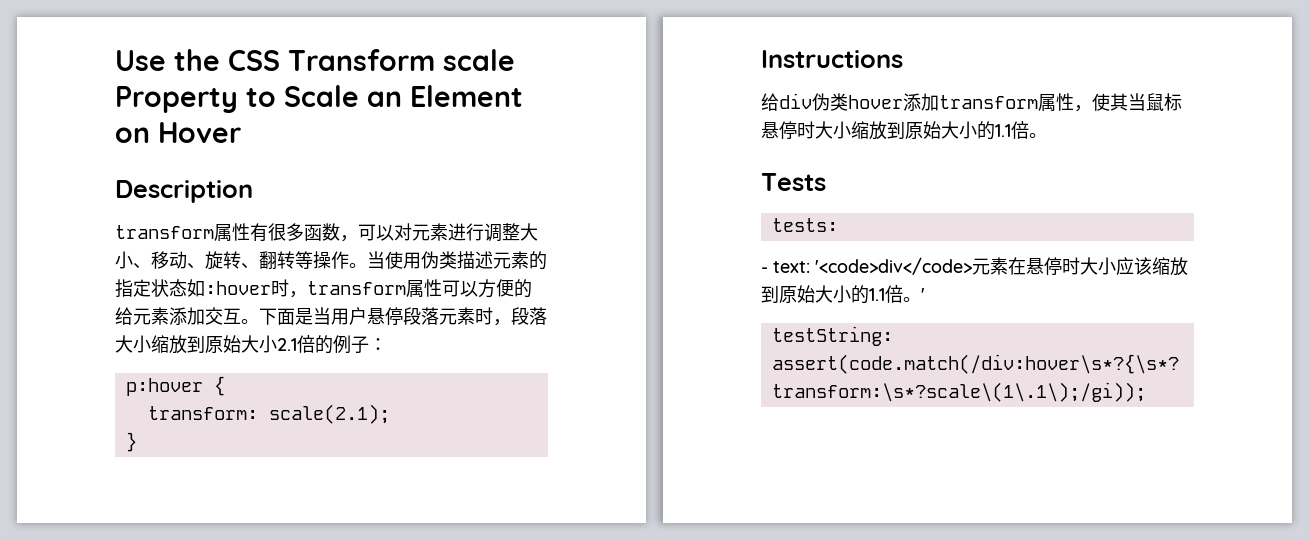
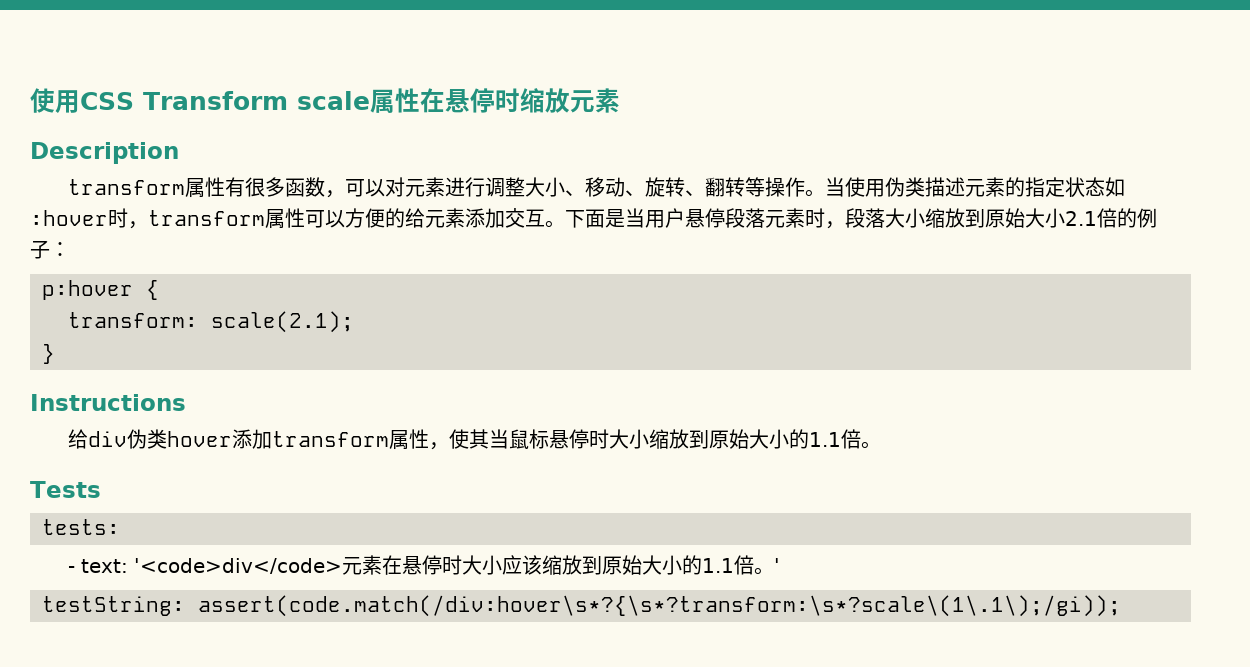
[115,49,220,71] Use the -> [30,88,80,113] 使用
[115,85,523,113] [115,122,241,143] Property to Scale an Element on Hover -> [369,88,620,113] 属性在悬停时缩放元素

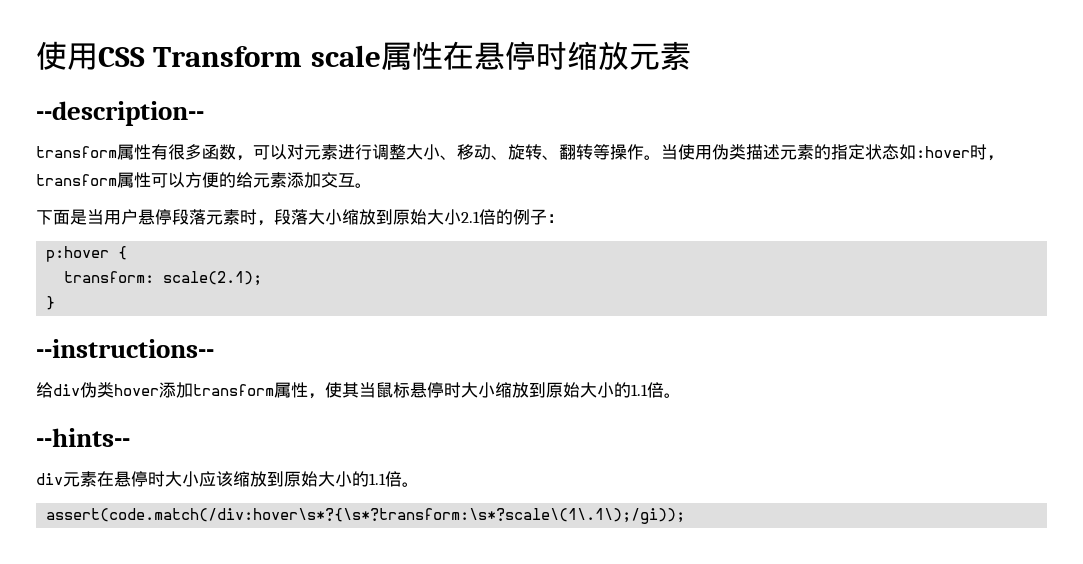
[30,142,179,164] Description -> [36,101,204,126] --description--
(565, 224) none -> (372, 185) //
[30,394,186,411] Instructions -> [36,339,214,358] --instructions--
[30,481,101,498] [42,519,120,535] [67,558,342,574] Tests // tests: // - text: '<code>div</code> -> [36,428,130,447] [36,473,63,485] --hints-- // div
[773,558,780,573] [42,596,185,616] ' // testString: -> (419, 484) //

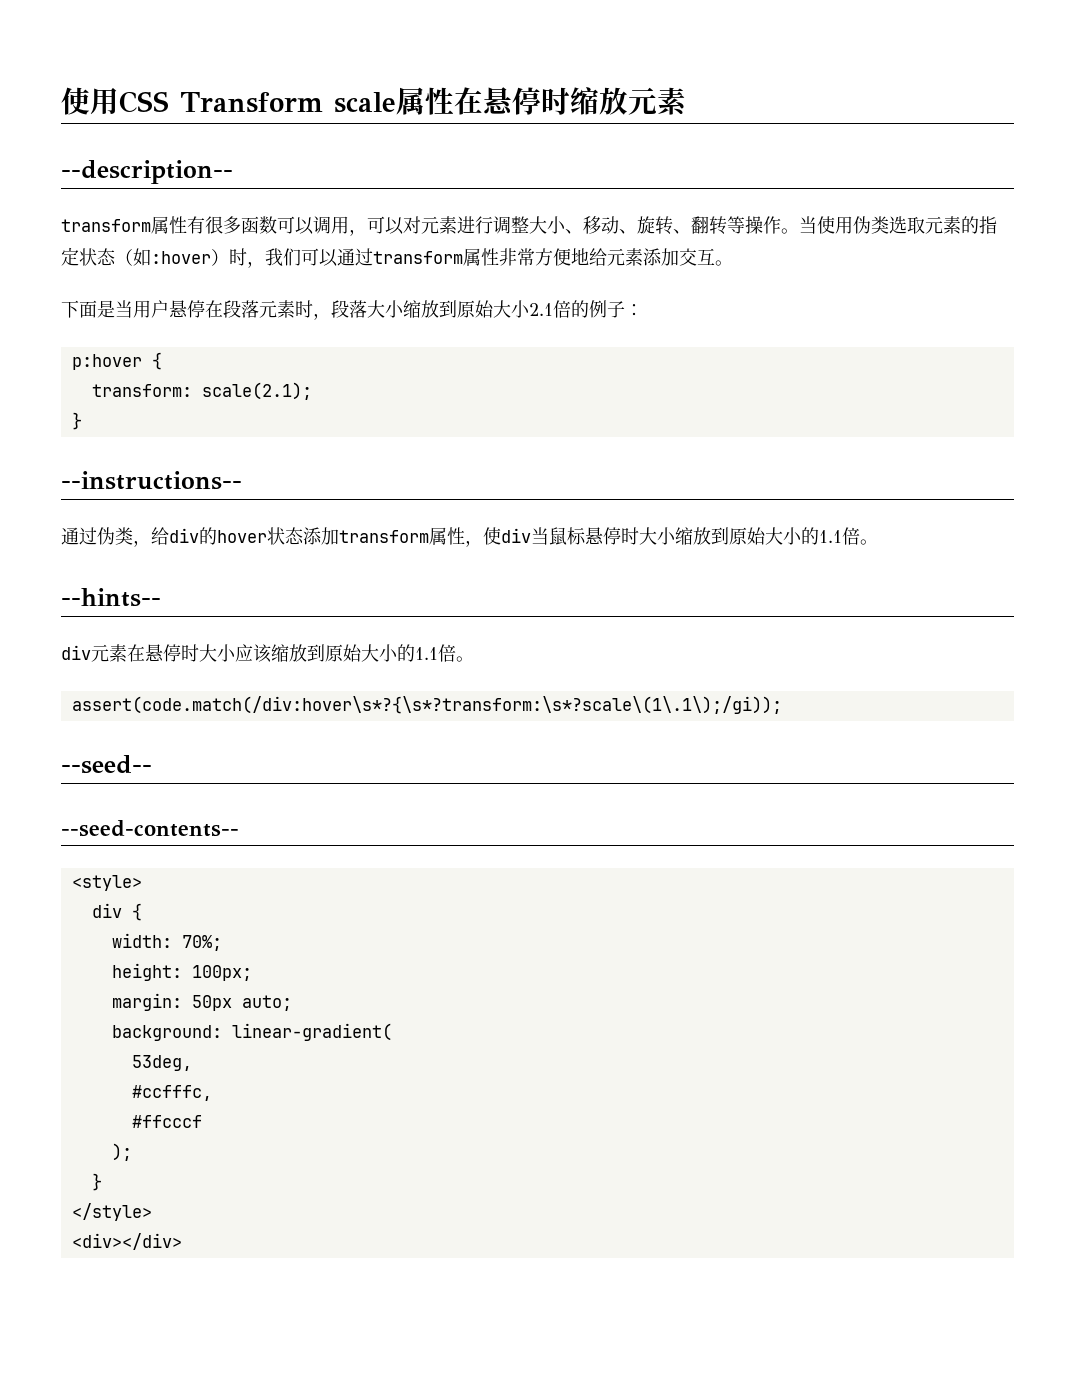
(236, 152) none -> [277,216,349,235] 可以调用
[746,144,780,160] 描述 -> [889,216,925,234] 选取
[899,144,1004,161] [36,172,236,188] 如:hover时，transform属性可以方便的 -> [115,248,589,268] （如:hover）时，我们可以通过transform属性非常方便地
(172, 217) none -> [205,300,223,318] 在
[36,382,159,398] 给div伪类hover -> [61,527,304,547] 通过伪类，给div的hover状态
[342,382,359,398] 其 -> [501,528,531,543] div
(686, 516) none -> [61,755,152,774] [61,820,239,837] [71,875,142,891] [91,903,142,921] [111,933,222,951] [111,963,252,981] [111,993,292,1011] [111,1023,392,1041] [131,1055,192,1071] [131,1085,212,1101] [131,1115,202,1128] [111,1143,132,1161] [91,1173,102,1191] [71,1203,152,1221] [71,1233,182,1250] // --seed-- // --seed-contents-- // <style> // div { // width: 70%; // height: 100px; // margin: 50px auto; // background: linear-gradient( // 53deg, // #ccfffc, // #ffcccf // ); // } // </style> // <div></div>

